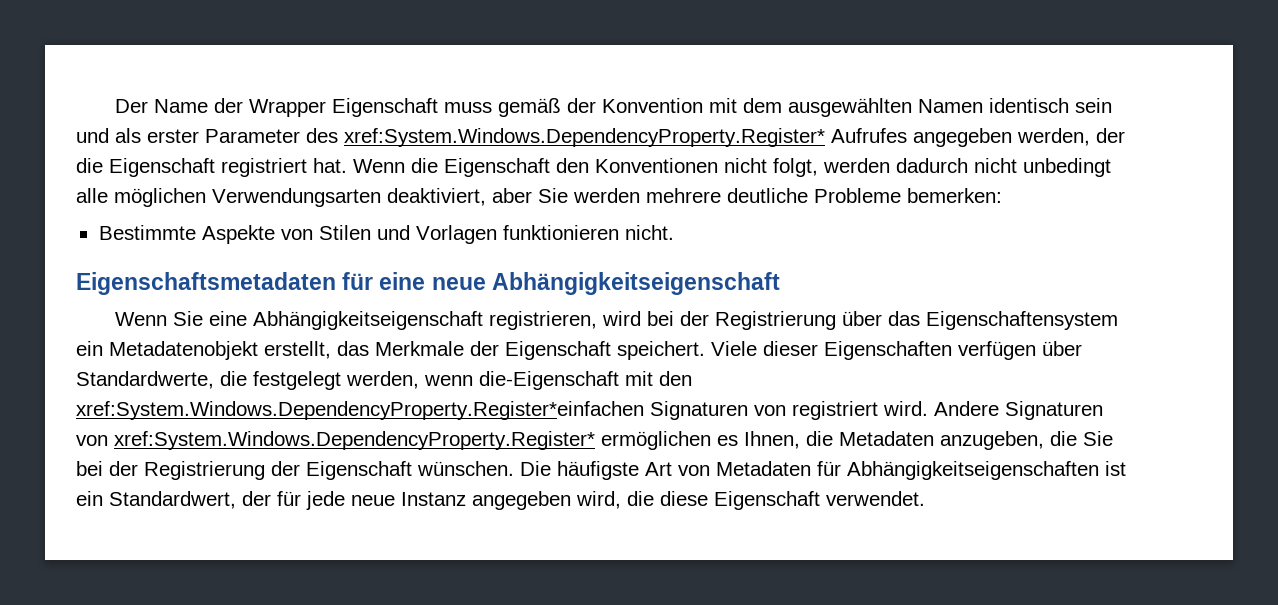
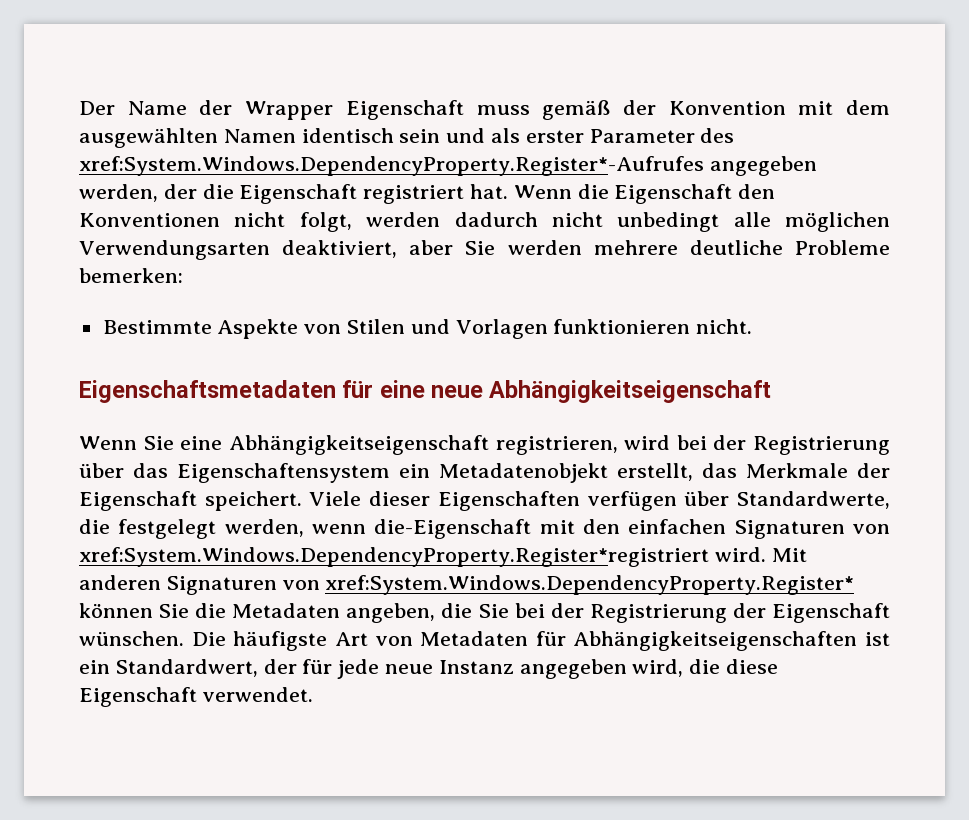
[344,128,907,147] xref:System.Windows.DependencyProperty.Register* Aufrufes -> [79,156,704,176] xref:System.Windows.DependencyProperty.Register*-Aufrufes
[76,401,1103,420] [76,431,800,450] xref:System.Windows.DependencyProperty.Register*einfachen Signaturen von registriert wird. Andere Signaturen von xref:System.Windows.DependencyProperty.Register* ermöglichen es Ihnen, -> [628,519,891,539] [79,547,807,567] [79,575,855,595] [79,603,190,618] einfachen Signaturen von xref:System.Windows.DependencyProperty.Register*registriert wird. Mit anderen Signaturen von xref:System.Windows.DependencyProperty.Register* können Sie
[940,431,1044,450] anzugeben, -> [346,603,436,623] angeben,

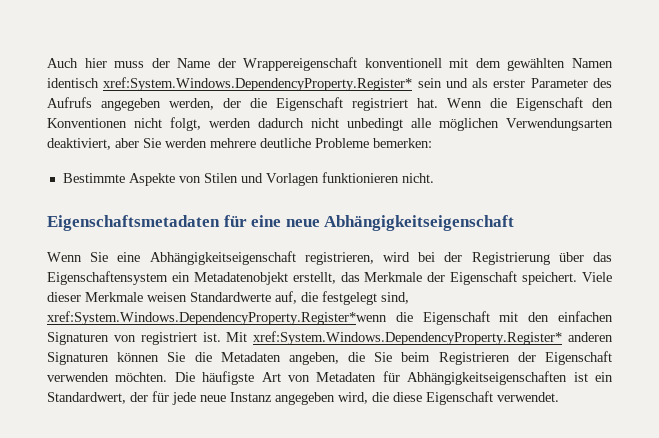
[79,100,786,120] Der Name der Wrapper Eigenschaft muss gemäß der Konvention -> [47,57,442,71] Auch hier muss der Name der Wrappereigenschaft konventionell
[79,128,218,148] ausgewählten -> [507,58,566,71] gewählten
(394, 135) none -> [103,77,413,91] xref:System.Windows.DependencyProperty.Register*
[79,156,704,176] xref:System.Windows.DependencyProperty.Register*-Aufrufes -> [47,97,92,108] Aufrufs
[437,491,890,511] [79,519,532,539] Eigenschaften verfügen über Standardwerte, die festgelegt werden, wenn die-Eigenschaft -> [85,291,409,305] [47,311,490,325] Merkmale weisen Standardwerte auf, die festgelegt sind, xref:System.Windows.DependencyProperty.Register*wenn die Eigenschaft
[79,547,807,567] [79,575,855,595] xref:System.Windows.DependencyProperty.Register*registriert wird. Mit anderen Signaturen von xref:System.Windows.DependencyProperty.Register* -> [140,331,614,345] [47,352,109,365] registriert ist. Mit xref:System.Windows.DependencyProperty.Register* anderen Signaturen
[514,603,890,623] [79,631,184,646] bei der Registrierung der Eigenschaft wünschen. -> [401,351,612,365] [47,372,168,382] beim Registrieren der Eigenschaft verwenden möchten.

